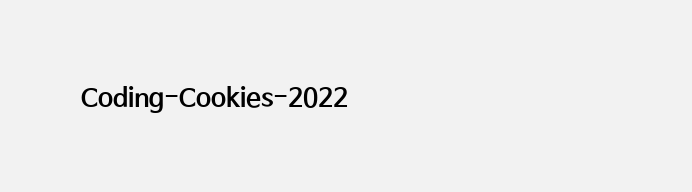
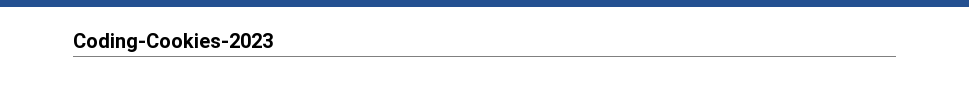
[81,86,348,113] Coding-Cookies-2022 -> [73,33,273,52] Coding-Cookies-2023

